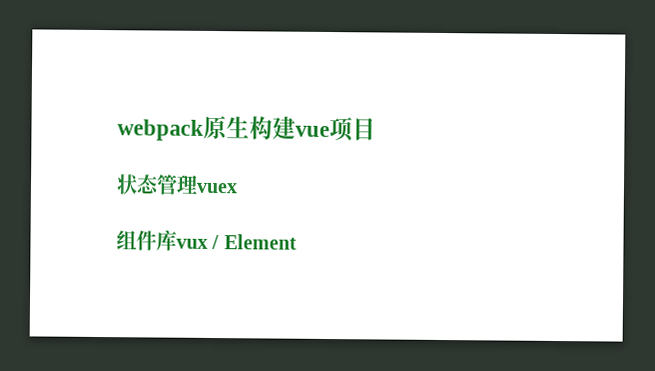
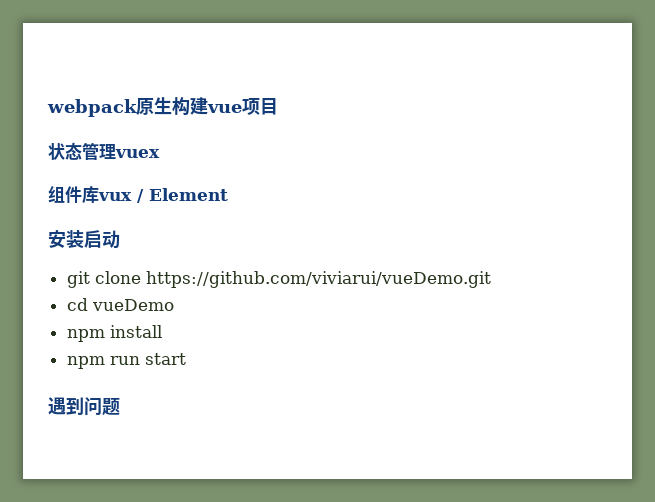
(297, 242) none -> [48,230,120,249] [66,271,491,288] [66,298,174,311] [66,325,162,342] [66,353,186,369] [48,397,120,416] // 安装启动 // git clone https://github.com/viviarui/vueDemo.git // cd vueDemo // npm install // npm run start // 遇到问题

